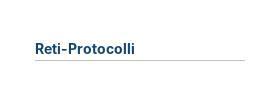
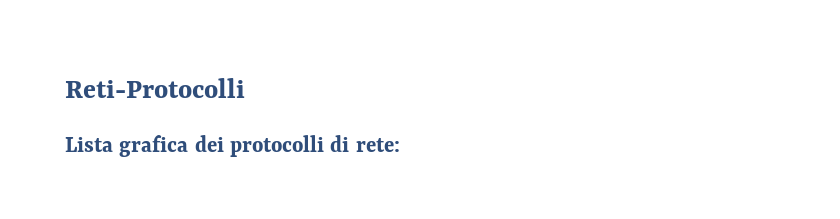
(135, 48) none -> [65,135,400,157] // Lista grafica dei protocolli di rete:

